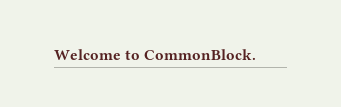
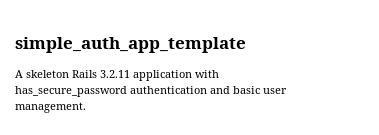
[54,49,257,60] Welcome to CommonBlock. -> [15,37,246,53] [15,70,219,81] [15,86,287,97] [15,102,86,113] simple_auth_app_template // A skeleton Rails 3.2.11 application with has_secure_password authentication and basic user management.

